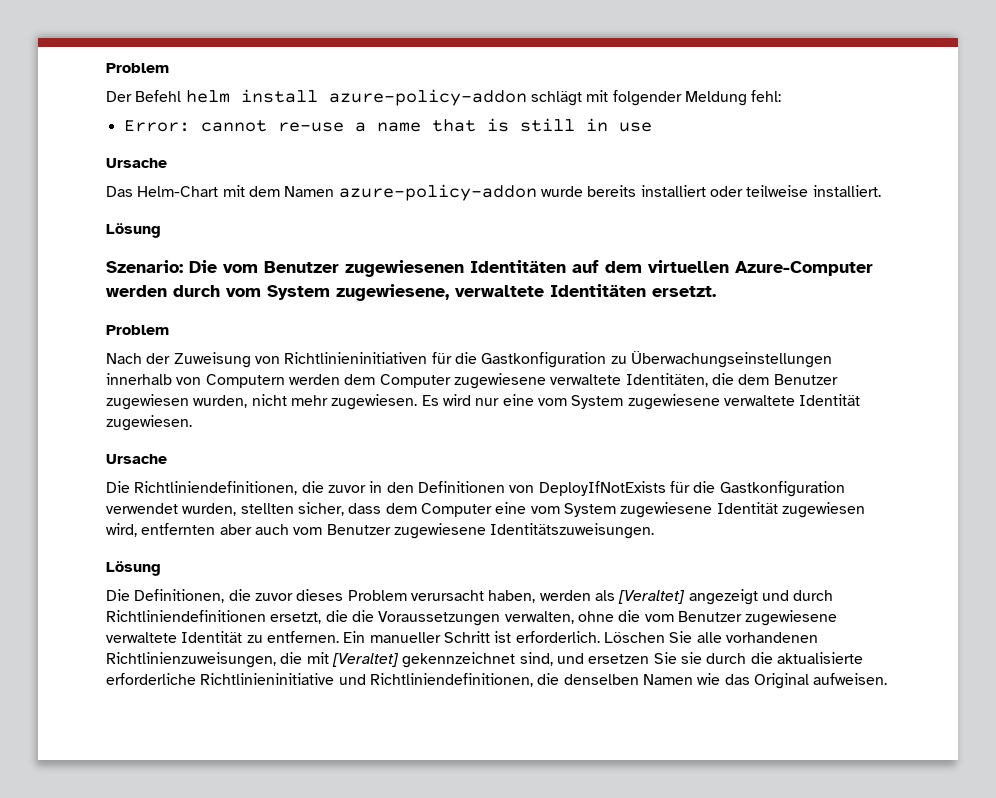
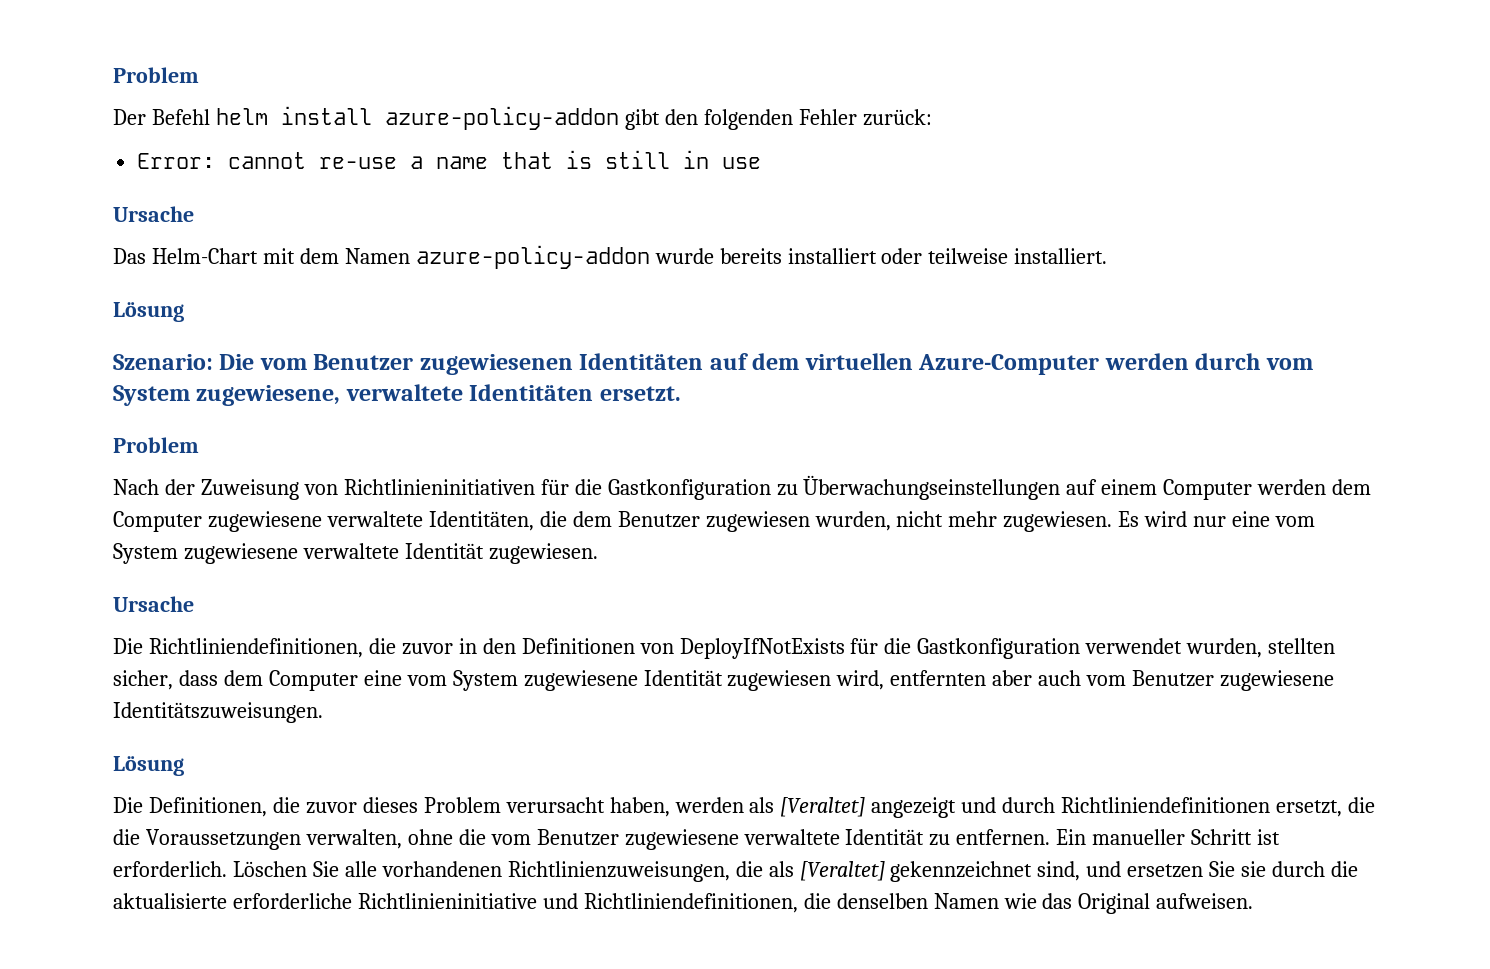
[530,90,782,106] schlägt mit folgender Meldung fehl: -> [624,109,932,130] gibt den folgenden Fehler zurück:
[106,373,285,388] innerhalb von Computern -> [1066,479,1253,500] auf einem Computer
[306,652,329,664] mit -> [768,861,794,877] als

